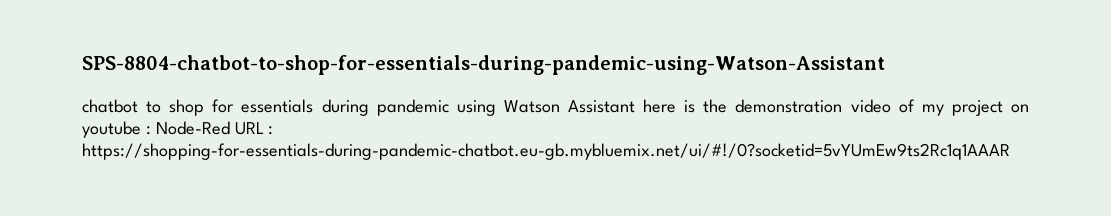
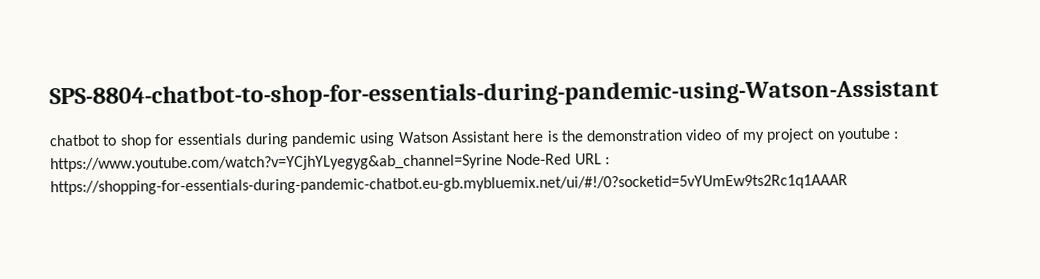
(151, 130) none -> [50,154,503,173] https://www.youtube.com/watch?v=YCjhYLyegyg&ab_channel=Syrine

